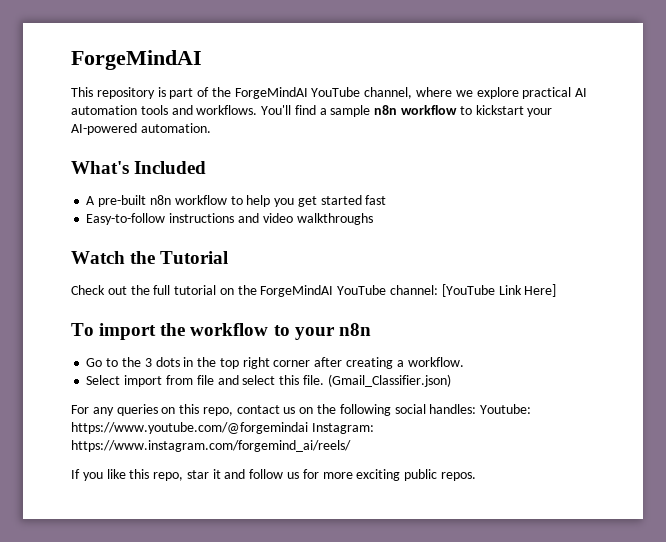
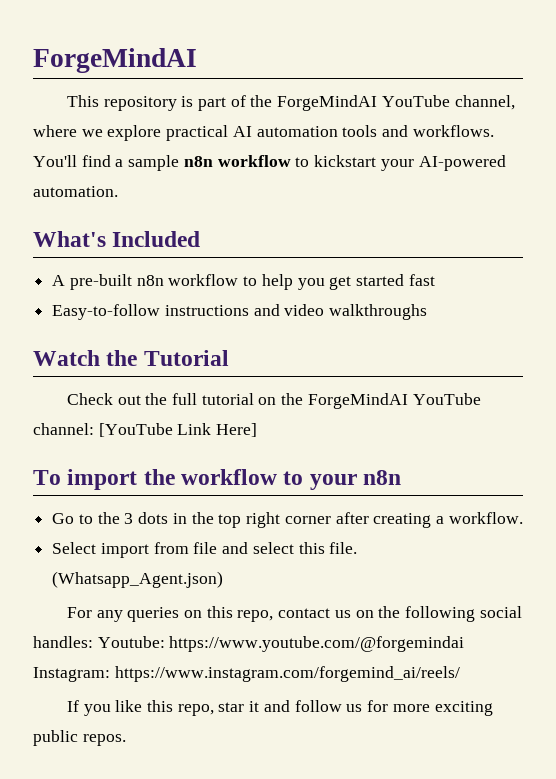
[327,374,451,387] (Gmail_Classifier.json) -> [52,571,224,588] (Whatsapp_Agent.json)

